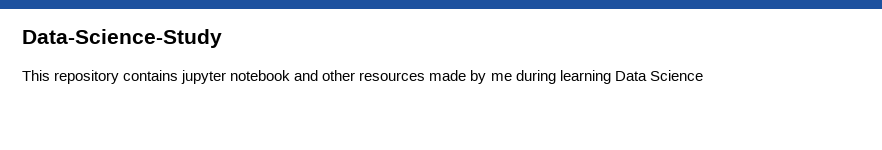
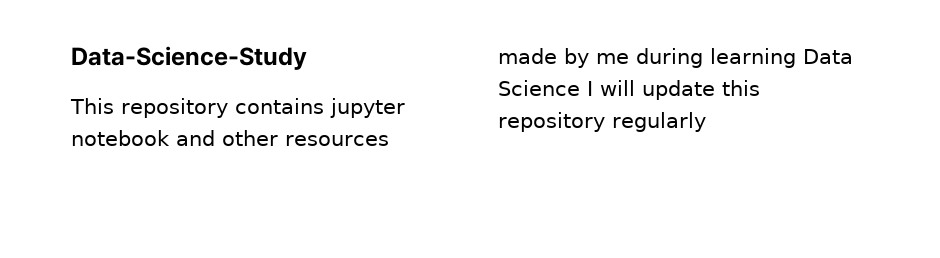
(703, 75) none -> [587,80,760,100] [498,112,706,132] I will update this repository regularly

